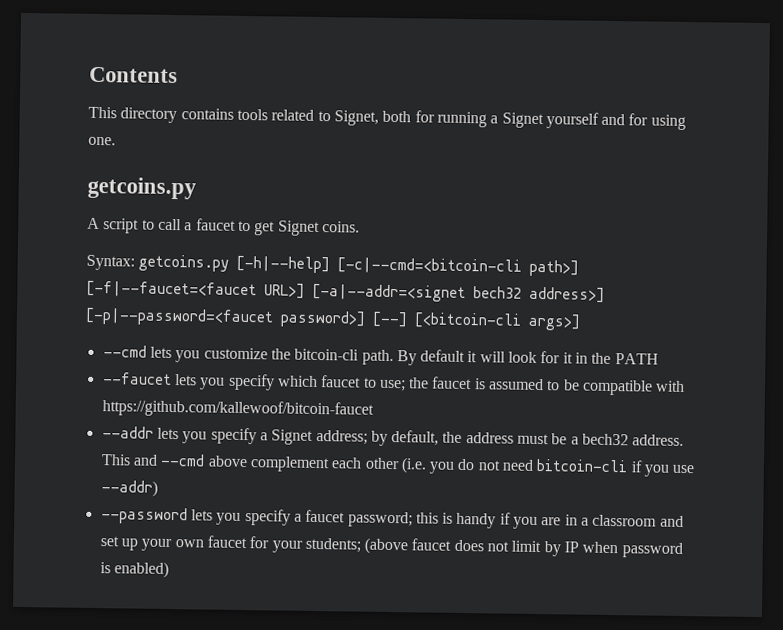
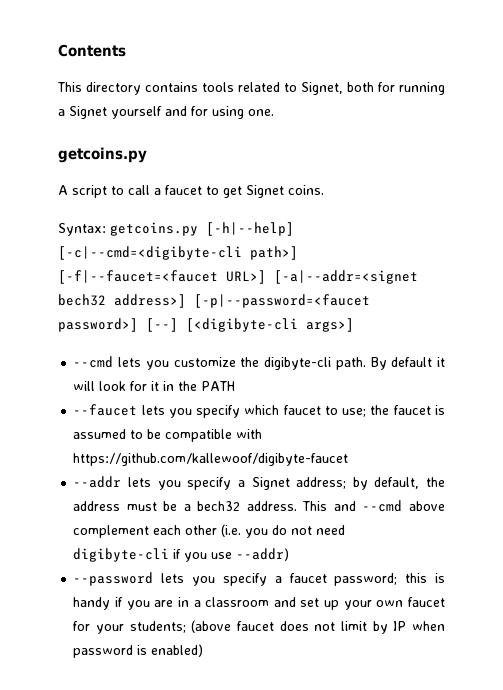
[337,257,523,275] [-c|--cmd=<bitcoin-cli -> [58,246,242,260] [-c|--cmd=<digibyte-cli
[414,312,522,329] [<bitcoin-cli -> [186,318,298,332] [<digibyte-cli
[294,348,360,361] bitcoin-cli -> [264,357,332,370] digibyte-cli
[101,399,374,419] https://github.com/kallewoof/bitcoin-faucet -> [73,453,349,466] https://github.com/kallewoof/digibyte-faucet
[536,458,629,473] bitcoin-cli -> [73,548,170,562] digibyte-cli

